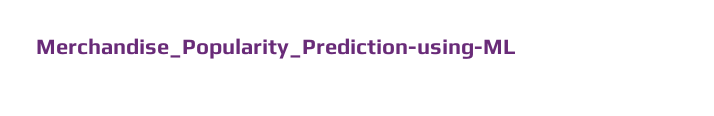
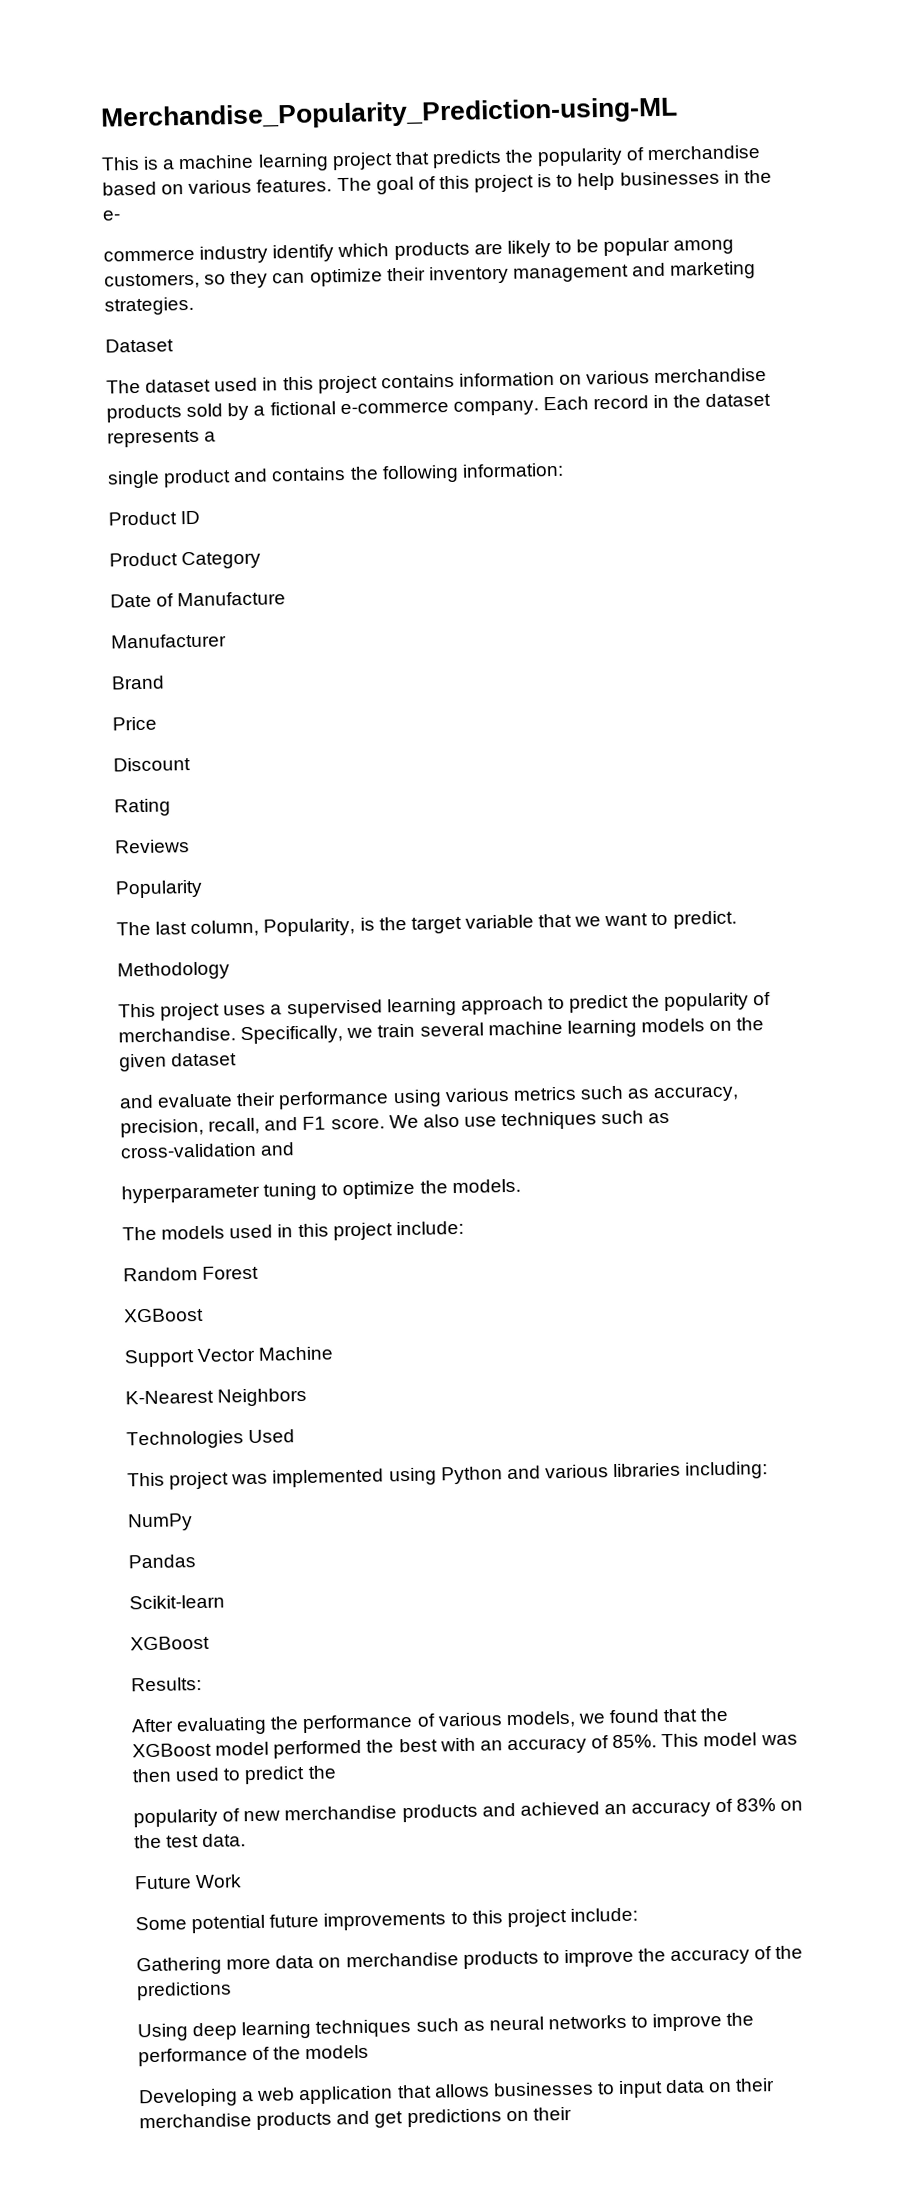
(516, 48) none -> [101,144,762,172] [102,169,772,196] [102,210,121,221] [103,237,735,264] [104,261,757,290] [104,296,194,316] [105,338,174,353] [106,367,768,394] [106,392,772,423] [107,429,217,448] [107,462,564,489] [108,510,201,526] [109,550,262,570] [110,591,287,608] [111,633,227,649] [111,675,165,690] [112,716,157,731] [113,757,191,772] [114,798,171,817] [114,839,190,854] [115,879,203,899] [116,910,737,938] [117,961,230,981] [118,991,772,1021] [118,1017,765,1045] [119,1052,238,1072] [119,1085,740,1110] [120,1110,671,1138] [120,1142,296,1159] [121,1178,521,1204] [122,1220,464,1241] [123,1265,260,1282] [123,1307,204,1323] [124,1346,334,1368] [125,1387,308,1407] [126,1429,296,1450] [127,1461,769,1490] [127,1513,193,1532] [128,1554,196,1569] [129,1594,225,1610] [130,1635,210,1651] [131,1676,202,1692] [131,1707,730,1736] [132,1732,798,1759] [132,1765,337,1785] [133,1797,804,1828] [134,1833,247,1849] [134,1874,243,1890] [135,1907,638,1934] [136,1945,804,1976] [136,1981,232,2001] [137,2012,755,2042] [138,2044,370,2067] [138,2078,776,2108] [139,2106,572,2131] // This is a machine learning project that predicts the popularity of merchandise based on various features. The goal of this project is to help businesses in the e- // commerce industry identify which products are likely to be popular among customers, so they can optimize their inventory management and marketing strategies. // Dataset // The dataset used in this project contains information on various merchandise products sold by a fictional e-commerce company. Each record in the dataset represents a // single product and contains the following information: // Product ID // Product Category // Date of Manufacture // Manufacturer // Brand // Price // Discount // Rating // Reviews // Popularity // The last column, Popularity, is the target variable that we want to predict. // Methodology // This project uses a supervised learning approach to predict the popularity of merchandise. Specifically, we train several machine learning models on the given dataset // and evaluate their performance using various metrics such as accuracy, precision, recall, and F1 score. We also use techniques such as cross-validation and // hyperparameter tuning to optimize the models. // The models used in this project include: // Random Forest // XGBoost // Support Vector Machine // K-Nearest Neighbors // Technologies Used // This project was implemented using Python and various libraries including: // NumPy // Pandas // Scikit-learn // XGBoost // Results: // After evaluating the performance of various models, we found that the XGBoost model performed the best with an accuracy of 85%. This model was then used to predict the // popularity of new merchandise products and achieved an accuracy of 83% on the test data. // Future Work // Some potential future improvements to this project include: // Gathering more data on merchandise products to improve the accuracy of the predictions // Using deep learning techniques such as neural networks to improve the performance of the models // Developing a web application that allows businesses to input data on their merchandise products and get predictions on their

